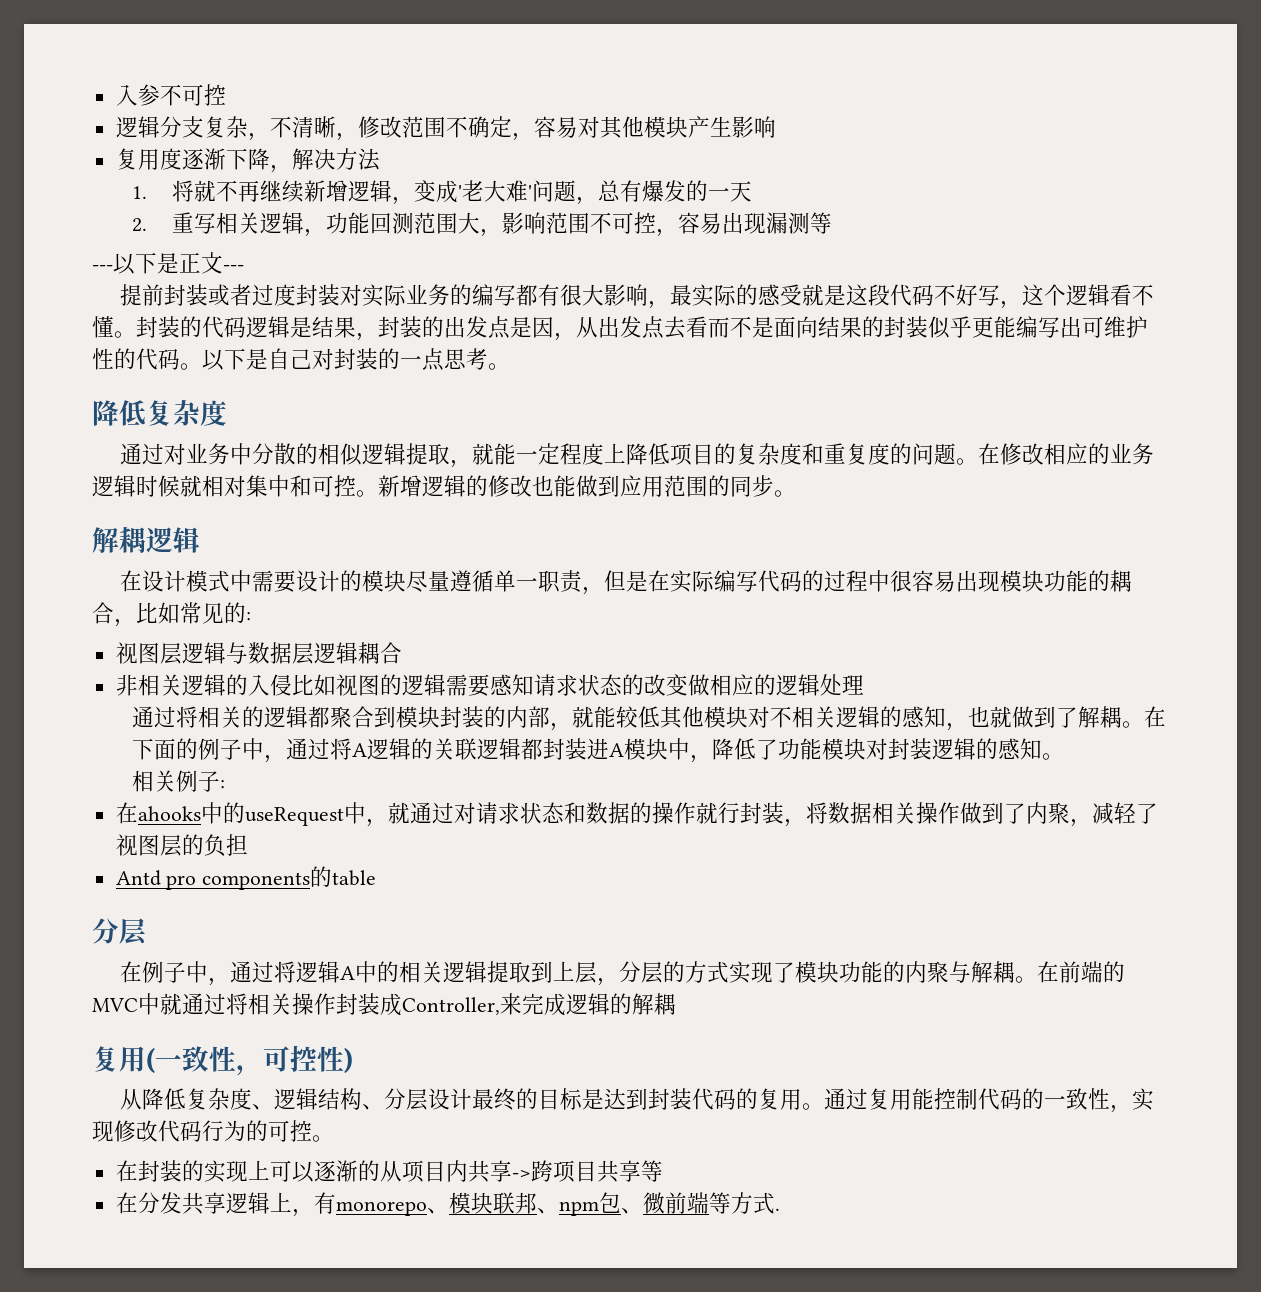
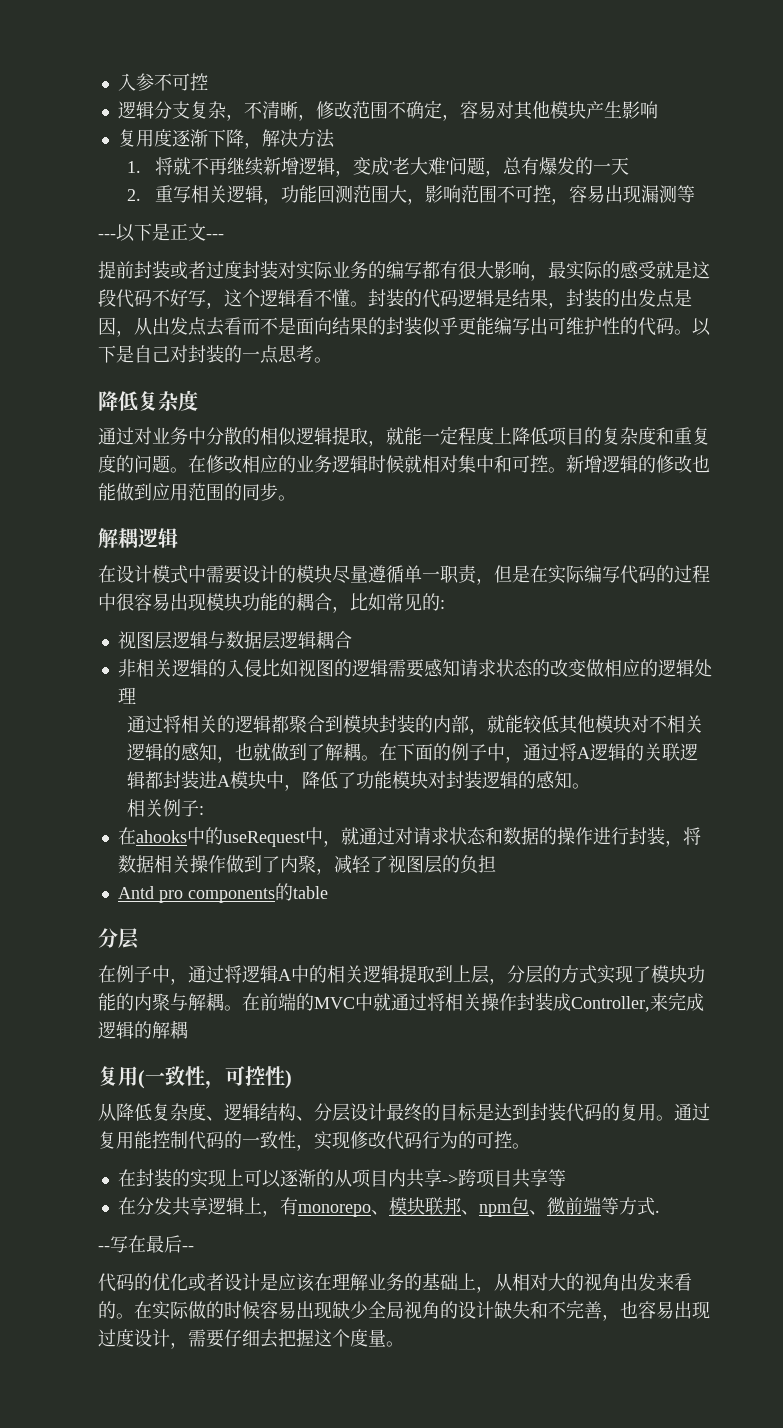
[695,802,718,824] 就 -> [592,827,611,845] 进
(780, 1209) none -> [98,1235,194,1253] [98,1273,692,1293] [98,1300,710,1321] [98,1329,404,1349] // --写在最后-- // 代码的优化或者设计是应该在理解业务的基础上，从相对大的视角出发来看的。在实际做的时候容易出现缺少全局视角的设计缺失和不完善，也容易出现过度设计，需要仔细去把握这个度量。

